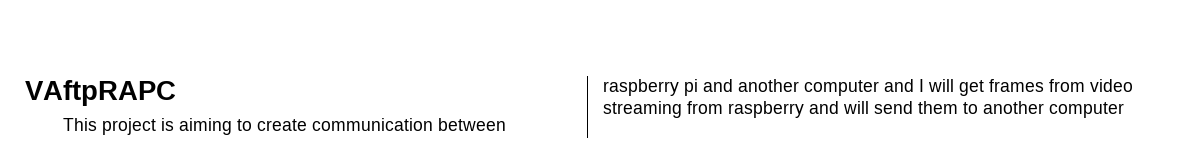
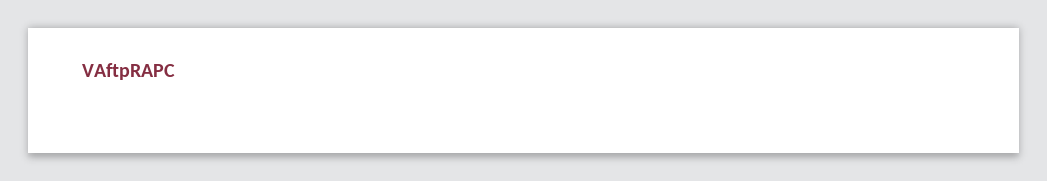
[63,118,507,135] [603,79,1133,96] [603,101,1124,118] // This project is aiming to create communication between raspberry pi and another computer and I will get frames from video streaming from raspberry and will send them to another computer -> (175, 71) none

